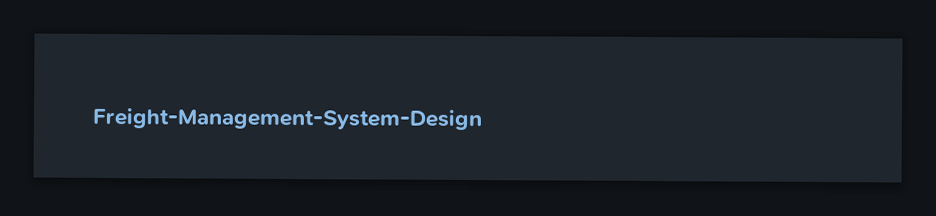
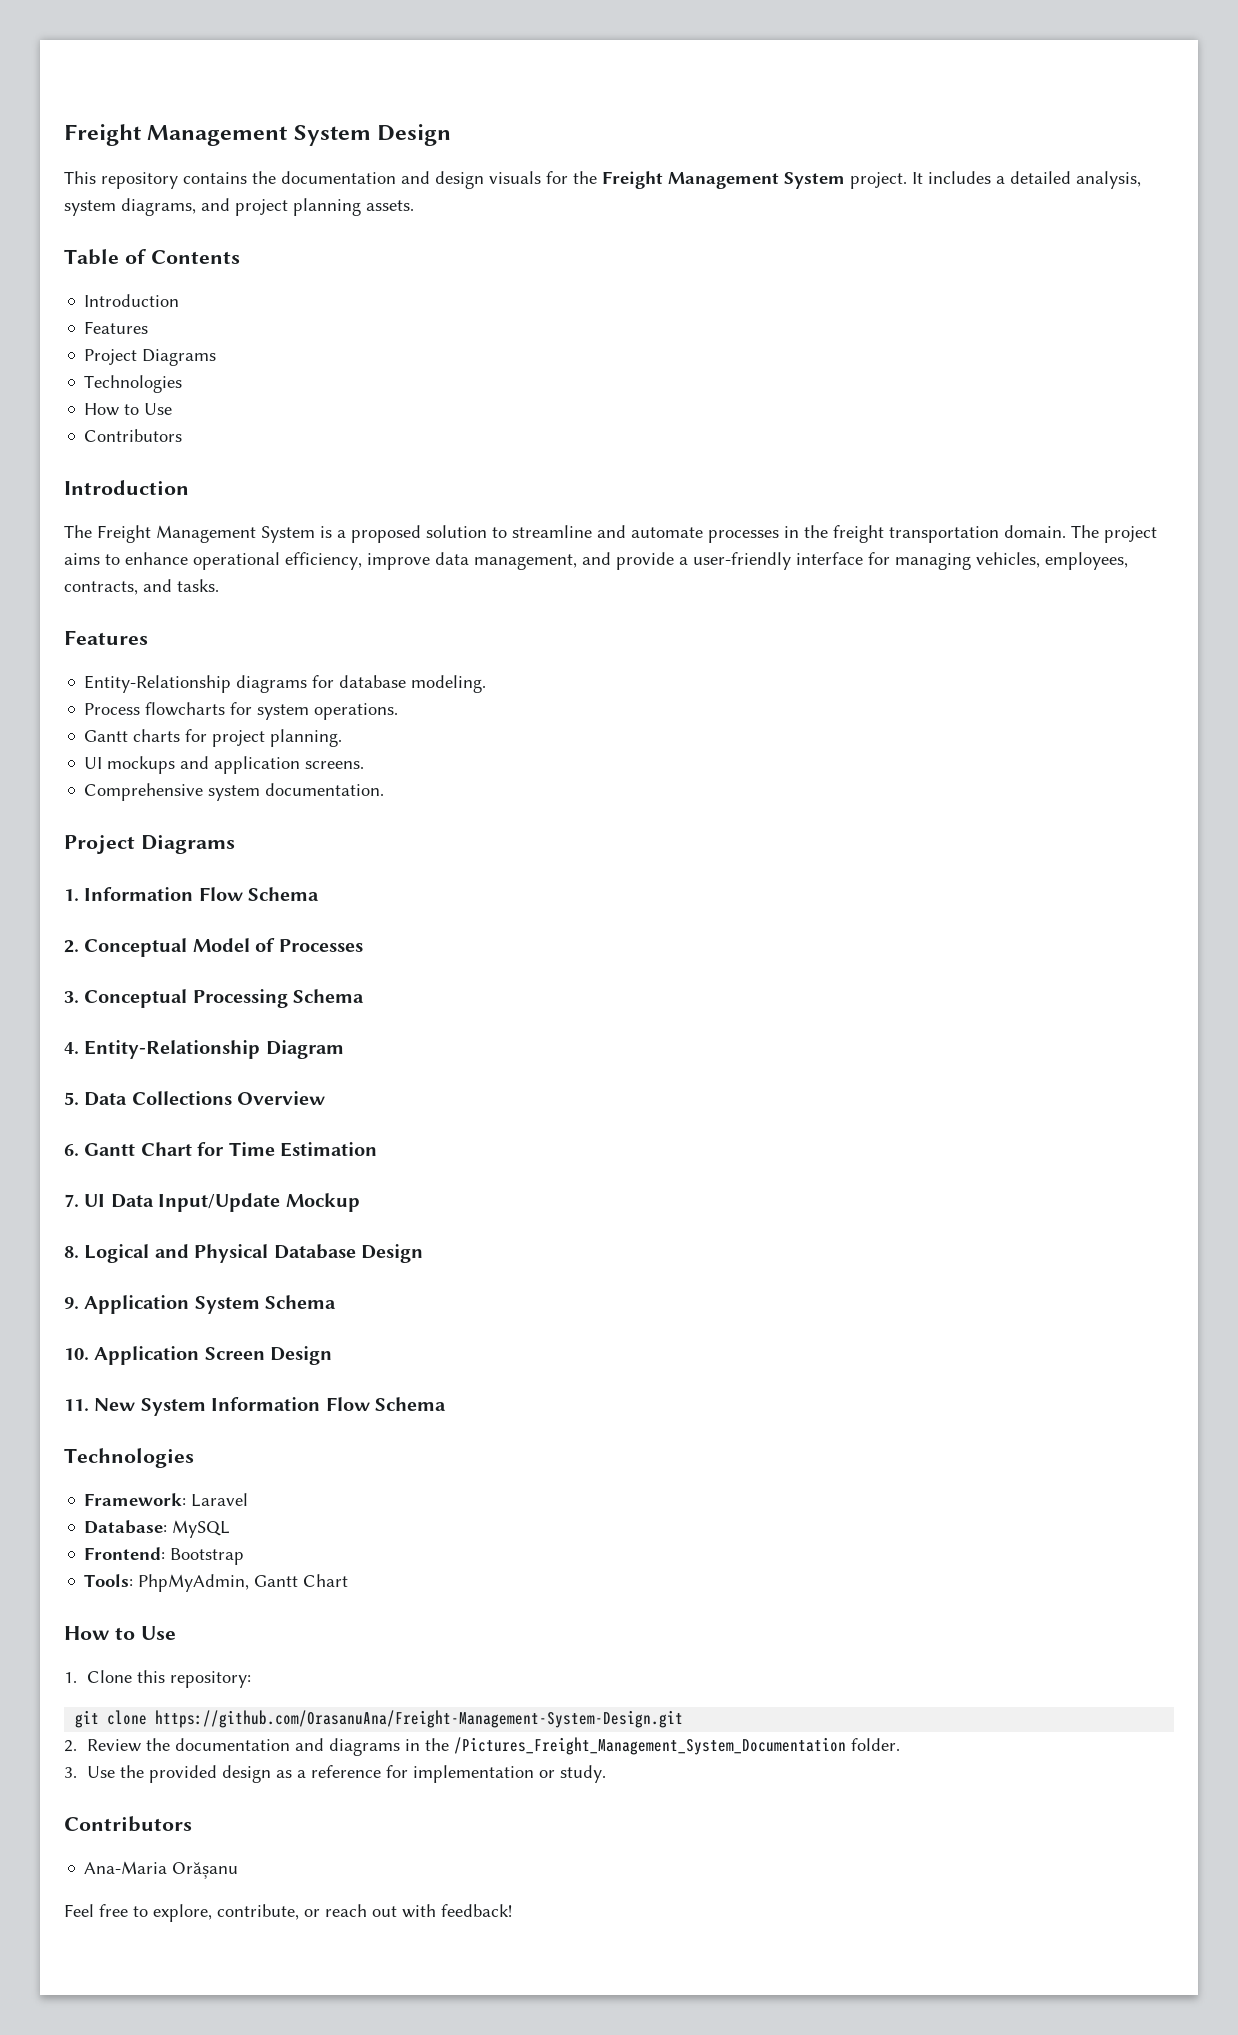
[92,107,482,131] Freight-Management-System-Design -> [64,124,452,146] [64,171,1141,189] [64,198,414,216] [64,249,240,265] [84,294,180,307] [84,321,149,334] [84,349,217,366] [84,375,183,393] [84,403,173,416] [84,429,183,442] [64,480,189,495] [64,525,1157,543] [64,552,1128,570] [64,579,219,595] [64,630,148,645] [84,675,487,693] [84,702,399,720] [84,729,343,747] [84,756,365,774] [84,783,385,801] [64,835,235,854] [64,887,320,901] [64,938,363,957] [64,989,365,1008] [64,1040,344,1059] [64,1091,326,1106] [64,1142,377,1157] [64,1193,360,1212] [64,1244,423,1263] [64,1295,337,1314] [64,1346,333,1365] [64,1397,446,1416] [64,1448,194,1468] [84,1493,249,1507] [84,1520,231,1538] [84,1547,245,1565] [84,1574,349,1592] [64,1626,176,1640] [64,1670,252,1688] [75,1710,684,1728] [64,1737,901,1756] [64,1765,607,1783] [64,1816,192,1832] [84,1861,239,1879] [64,1904,512,1922] Freight Management System Design // This repository contains the documentation and design visuals for the Freight Management System project. It includes a detailed analysis, system diagrams, and project planning assets. // Table of Contents // Introduction // Features // Project Diagrams // Technologies // How to Use // Contributors // Introduction // The Freight Management System is a proposed solution to streamline and automate processes in the freight transportation domain. The project aims to enhance operational efficiency, improve data management, and provide a user-friendly interface for managing vehicles, employees, contracts, and tasks. // Features // Entity-Relationship diagrams for database modeling. // Process flowcharts for system operations. // Gantt charts for project planning. // UI mockups and application screens. // Comprehensive system documentation. // Project Diagrams // 1. Information Flow Schema // 2. Conceptual Model of Processes // 3. Conceptual Processing Schema // 4. Entity-Relationship Diagram // 5. Data Collections Overview // 6. Gantt Chart for Time Estimation // 7. UI Data Input/Update Mockup // 8. Logical and Physical Database Design // 9. Application System Schema // 10. Application Screen Design // 11. New System Information Flow Schema // Technologies // Framework: Laravel // Database: MySQL // Frontend: Bootstrap // Tools: PhpMyAdmin, Gantt Chart // How to Use // 1. Clone this repository: // git clone https://github.com/OrasanuAna/Freight-Management-System-Design.git // 2. Review the documentation and diagrams in the /Pictures_Freight_Management_System_Documentation folder. // 3. Use the provided design as a reference for implementation or study. // Contributors // Ana-Maria Orășanu // Feel free to explore, contribute, or reach out with feedback!

